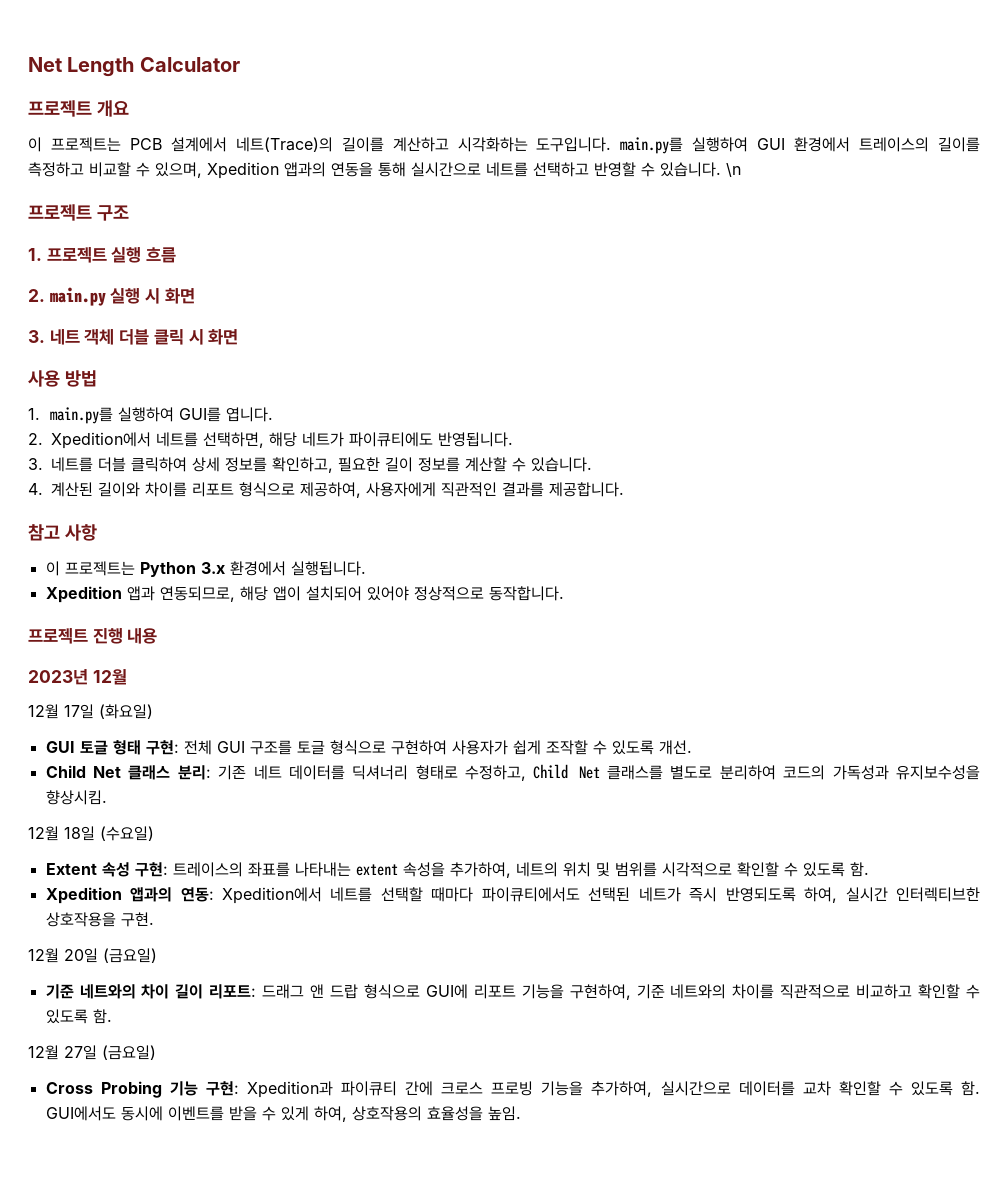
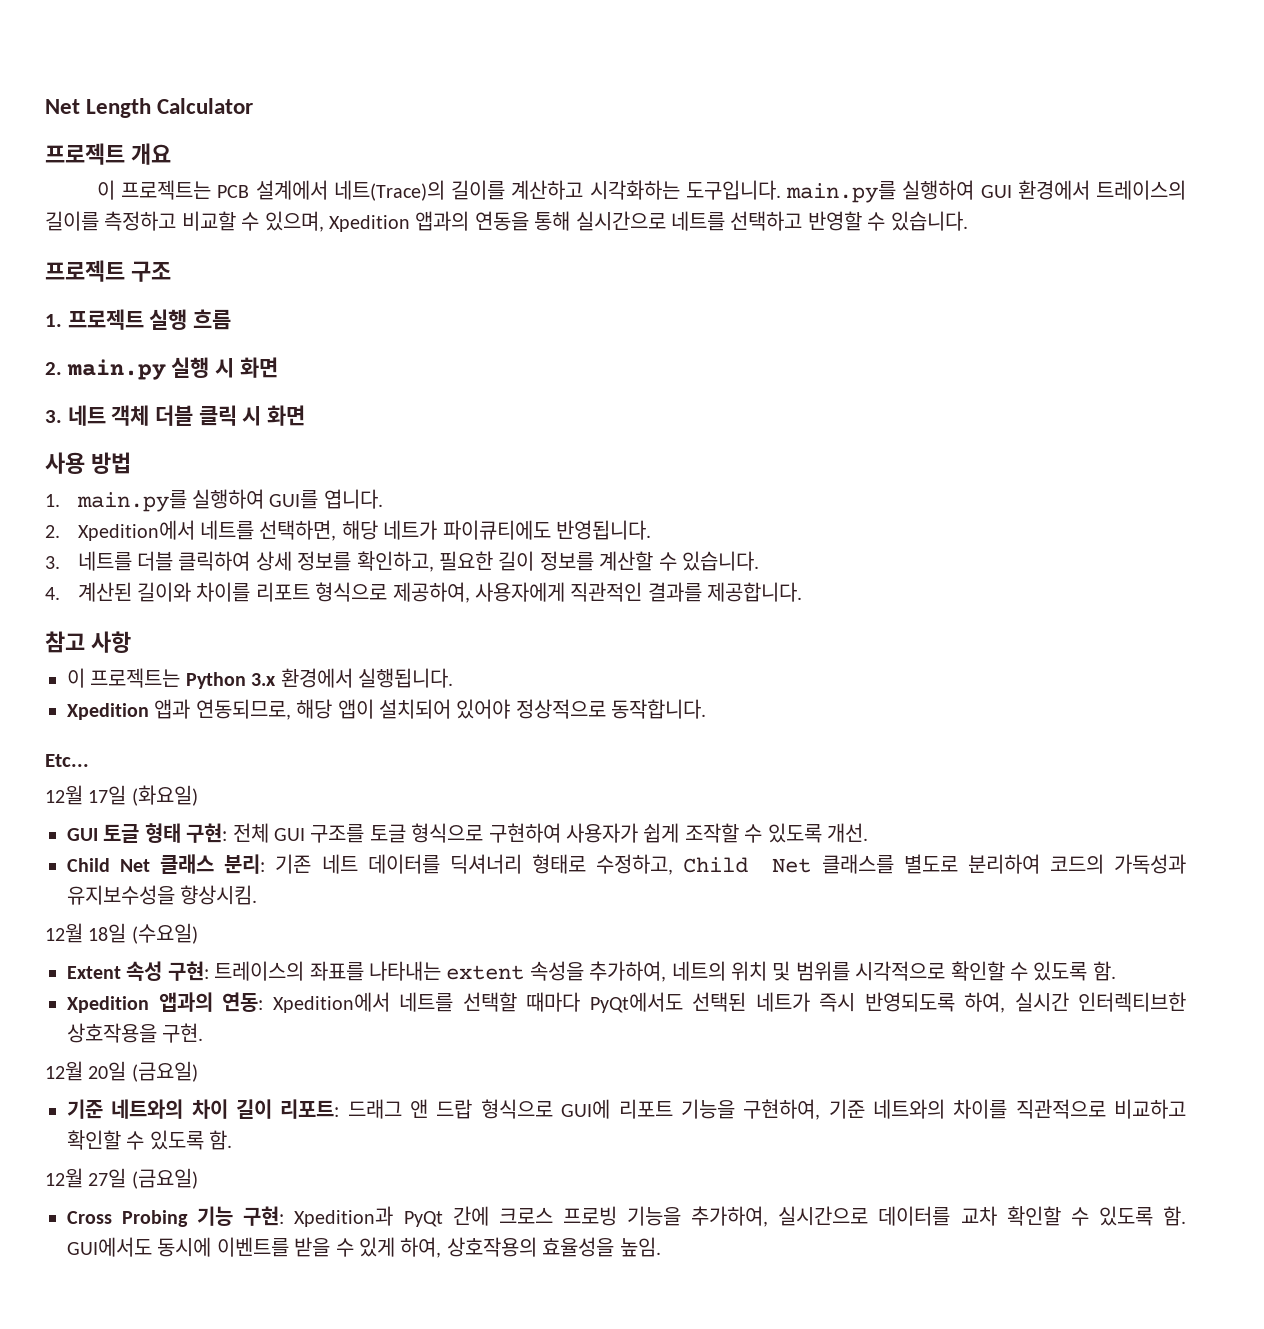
[726,163,741,177] \n -> (968, 221) none
[28,628,158,644] [28,669,127,685] 프로젝트 진행 내용 // 2023년 12월 -> [45,754,89,767] Etc...
[481,887,580,902] 파이큐티에서도 -> [589,992,683,1013] PyQt에서도
[341,1081,398,1096] 파이큐티 -> [403,1211,443,1227] PyQt

